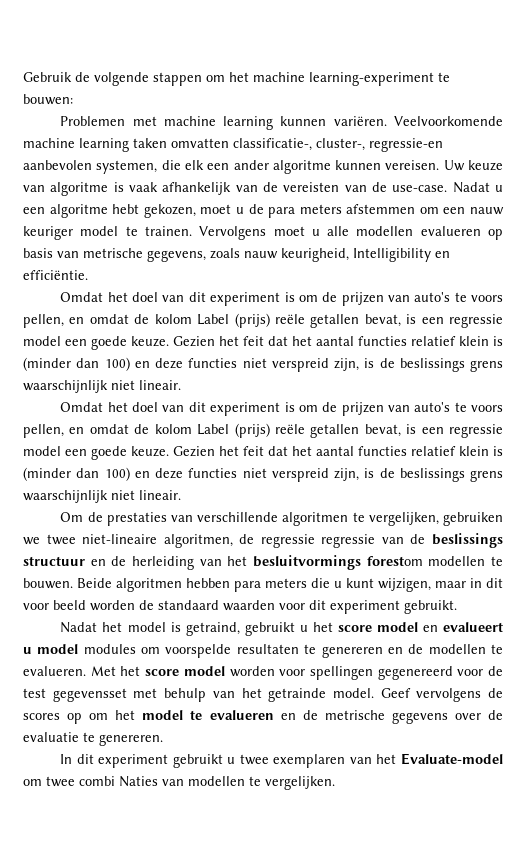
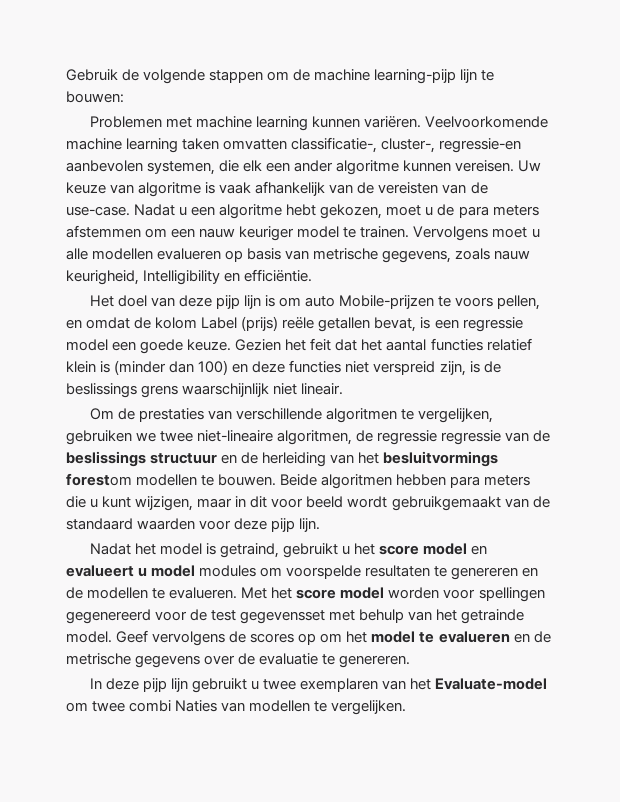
[229,72,434,86] het machine learning-experiment -> [293,69,478,84] de machine learning-pijp lijn
[60,292,503,306] [23,313,504,328] [23,336,503,350] [23,357,503,372] [23,380,181,393] [60,402,451,416] Omdat het doel van dit experiment is om de prijzen van auto's te voors pellen, en omdat de kolom Label (prijs) reële getallen bevat, is een regressie model een goede keuze. Gezien het feit dat het aantal functies relatief klein is (minder dan 100) en deze functies niet verspreid zijn, is de beslissings grens waarschijnlijk niet lineair. // Omdat het doel van dit experiment is om de prijzen van auto's -> [89,295,435,309] Het doel van deze pijp lijn is om auto Mobile-prijzen
[90,600,135,611] worden -> [347,496,529,511] wordt gebruikgemaakt van
[309,600,457,614] dit experiment gebruikt. -> [234,518,321,532] deze pijp lijn.
[76,754,169,768] dit experiment -> [105,678,188,692] deze pijp lijn

